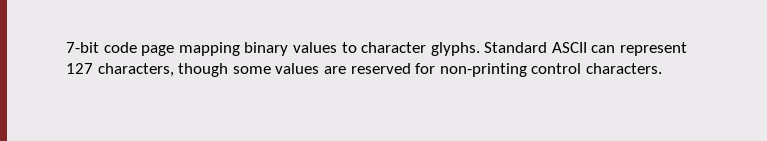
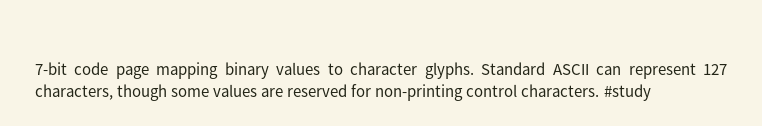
(662, 68) none -> [603,84,651,101] #study

